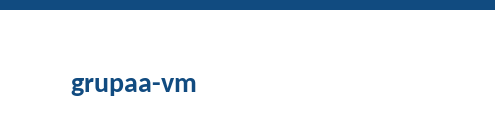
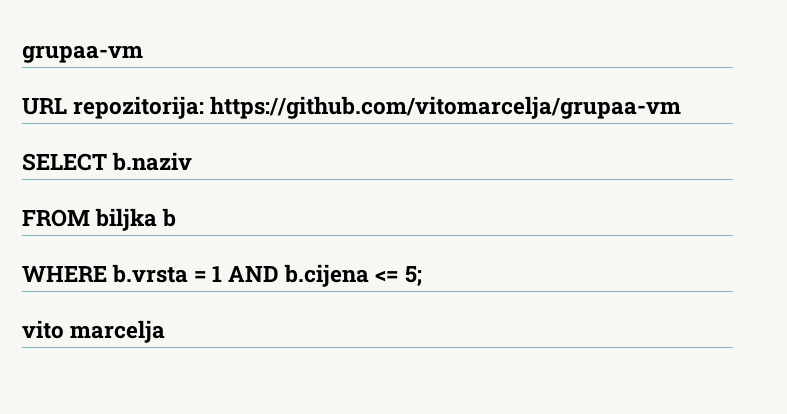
(197, 87) none -> [22,96,682,119] [22,152,193,171] [22,208,177,231] [22,264,422,287] [22,320,166,343] // URL repozitorija: https://github.com/vitomarcelja/grupaa-vm // SELECT b.naziv // FROM biljka b // WHERE b.vrsta = 1 AND b.cijena <= 5; // vito marcelja

